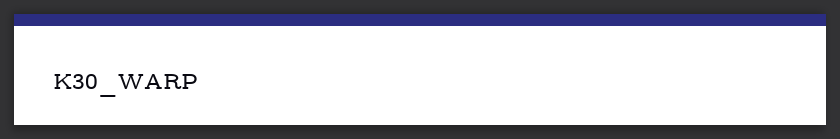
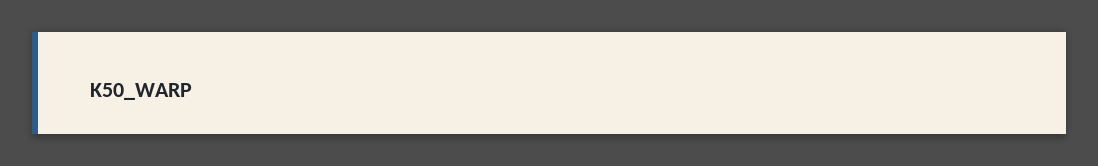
[53,74,198,97] K30_WARP -> [90,83,192,100] K50_WARP

